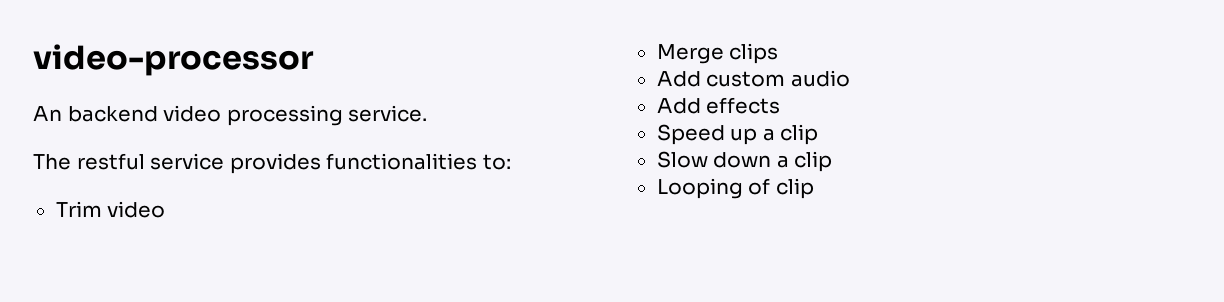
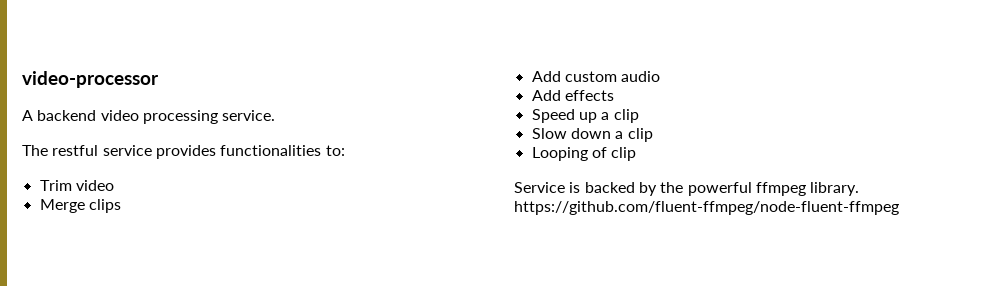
[33,106,62,121] An -> [22,110,33,121] A
(814, 188) none -> [514,182,860,196] [514,201,899,215] // Service is backed by the powerful ffmpeg library. https://github.com/fluent-ffmpeg/node-fluent-ffmpeg

